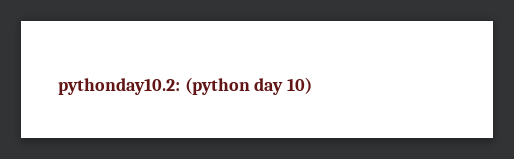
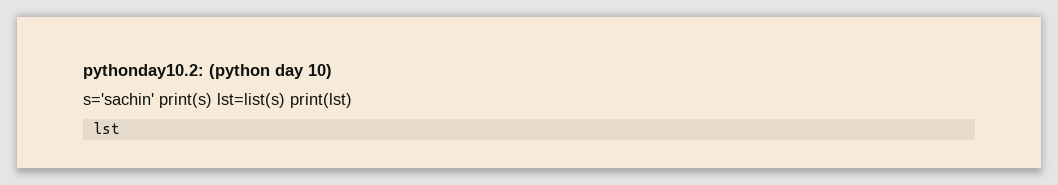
(313, 85) none -> [83,93,352,108] [92,122,120,134] // s='sachin' print(s) lst=list(s) print(lst) // lst

